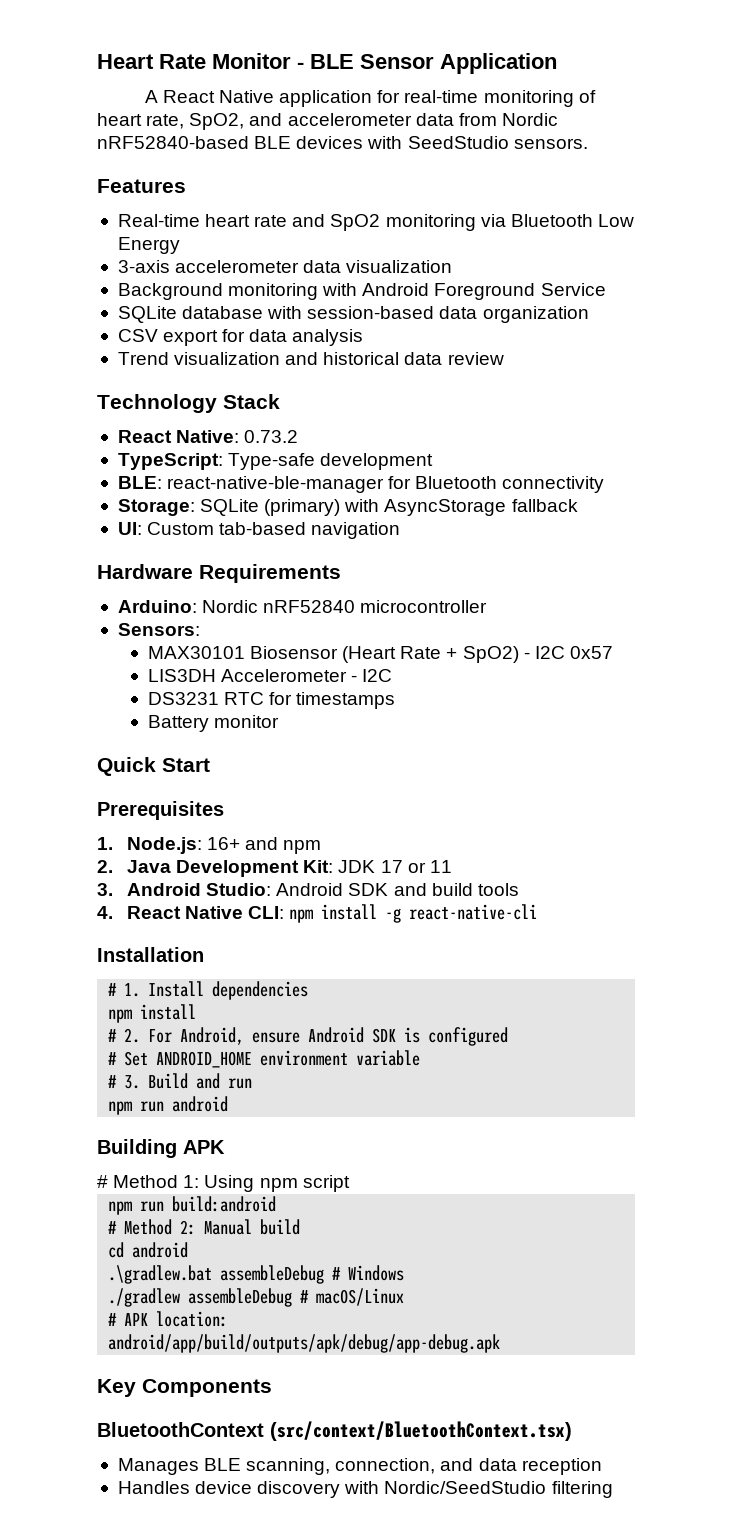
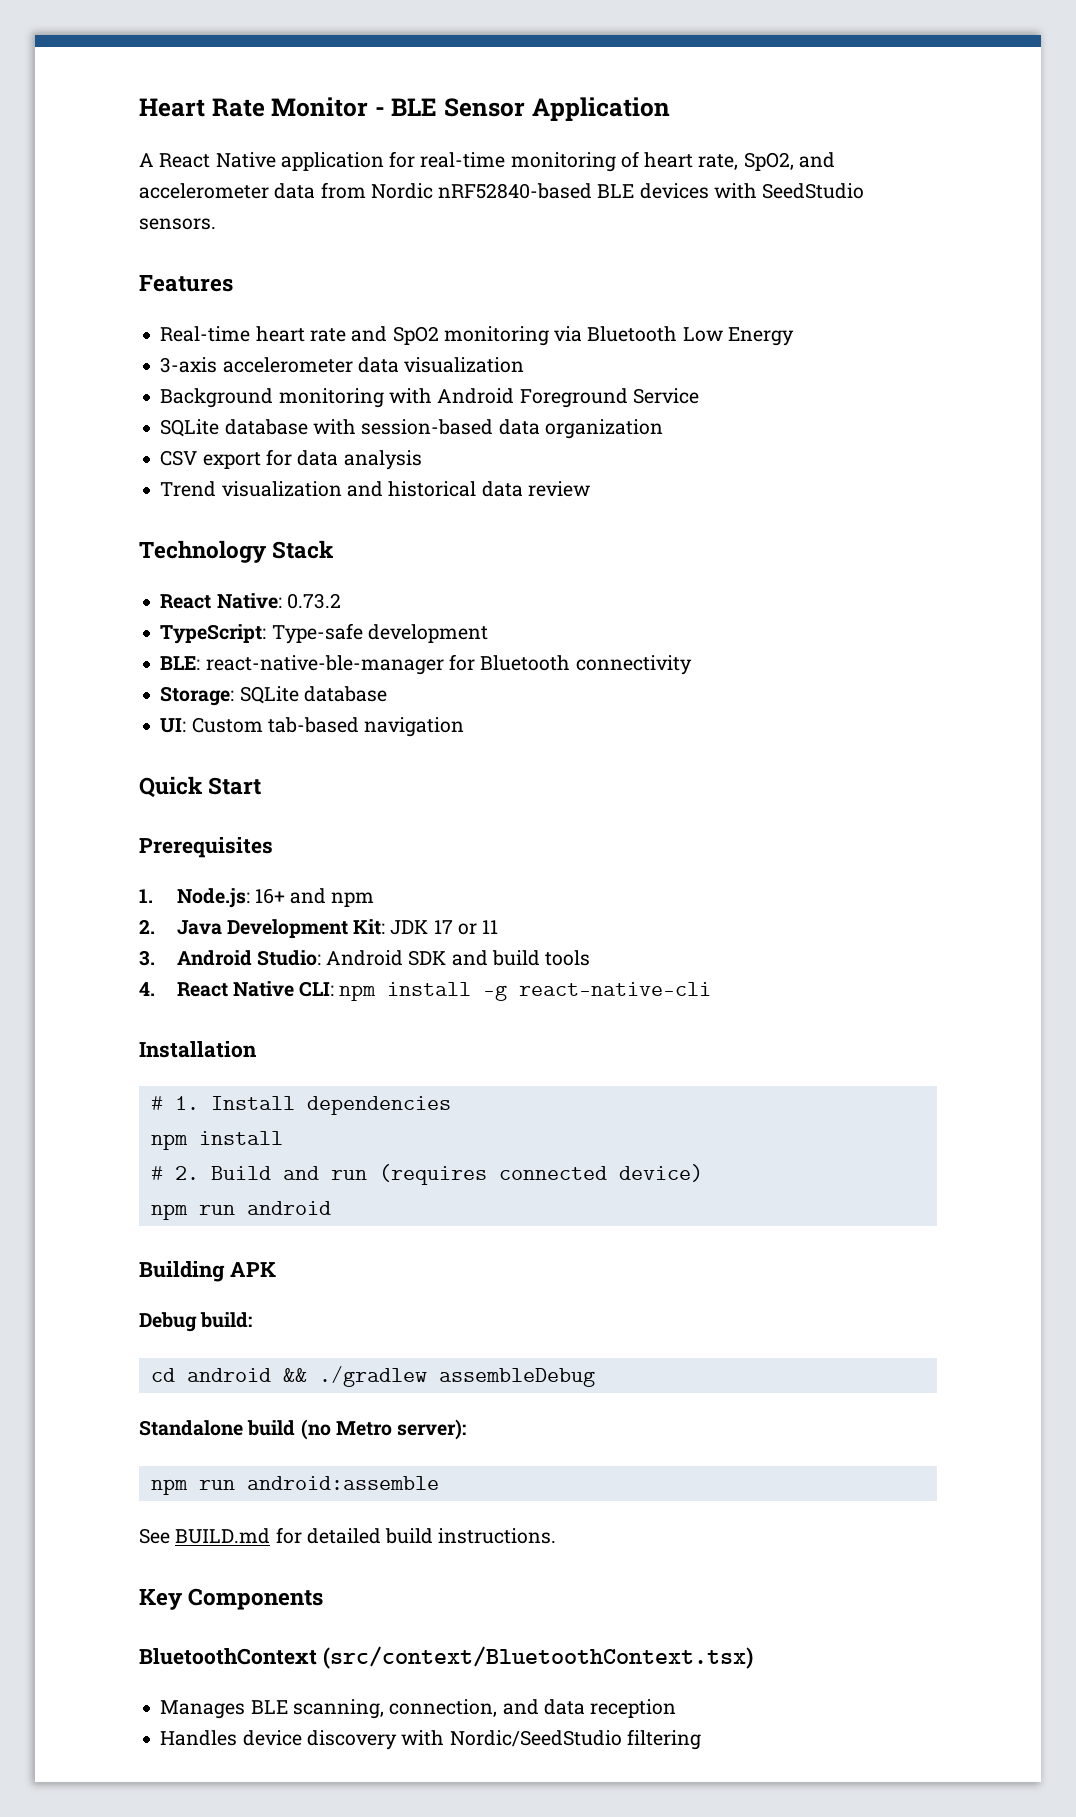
[264,499,578,516] (primary) with AsyncStorage fallback -> [303,686,387,702] database
[97,564,341,583] [117,600,488,613] [117,623,200,636] [147,646,613,663] [147,669,393,682] [147,692,396,709] [147,715,280,732] // Hardware Requirements // Arduino: Nordic nRF52840 microcontroller // Sensors: // MAX30101 Biosensor (Heart Rate + SpO2) - I2C 0x57 // LIS3DH Accelerometer - I2C // DS3231 RTC for timestamps // Battery monitor -> (465, 727) none
[148,1027,509,1046] [108,1050,421,1068] [108,1075,141,1089] For Android, ensure Android SDK is configured // # Set ANDROID_HOME environment variable // # 3. -> (199, 1173) none
(253, 1083) none -> [378,1164,703,1185] (requires connected device)
[97,1175,350,1192] [108,1196,277,1215] [108,1219,301,1235] [108,1242,189,1258] [108,1265,405,1284] [108,1288,405,1307] [108,1311,229,1327] [108,1334,501,1353] # Method 1: Using npm script // npm run build:android // # Method 2: Manual build // cd android // .\gradlew.bat assembleDebug # Windows // ./gradlew assembleDebug # macOS/Linux // # APK location: android/app/build/outputs/apk/debug/app-debug.apk -> [139,1312,253,1332] [150,1366,595,1387] [139,1419,467,1440] [150,1476,439,1495] [139,1527,557,1544] Debug build: // cd android && ./gradlew assembleDebug // Standalone build (no Metro server): // npm run android:assemble // See BUILD.md for detailed build instructions.

